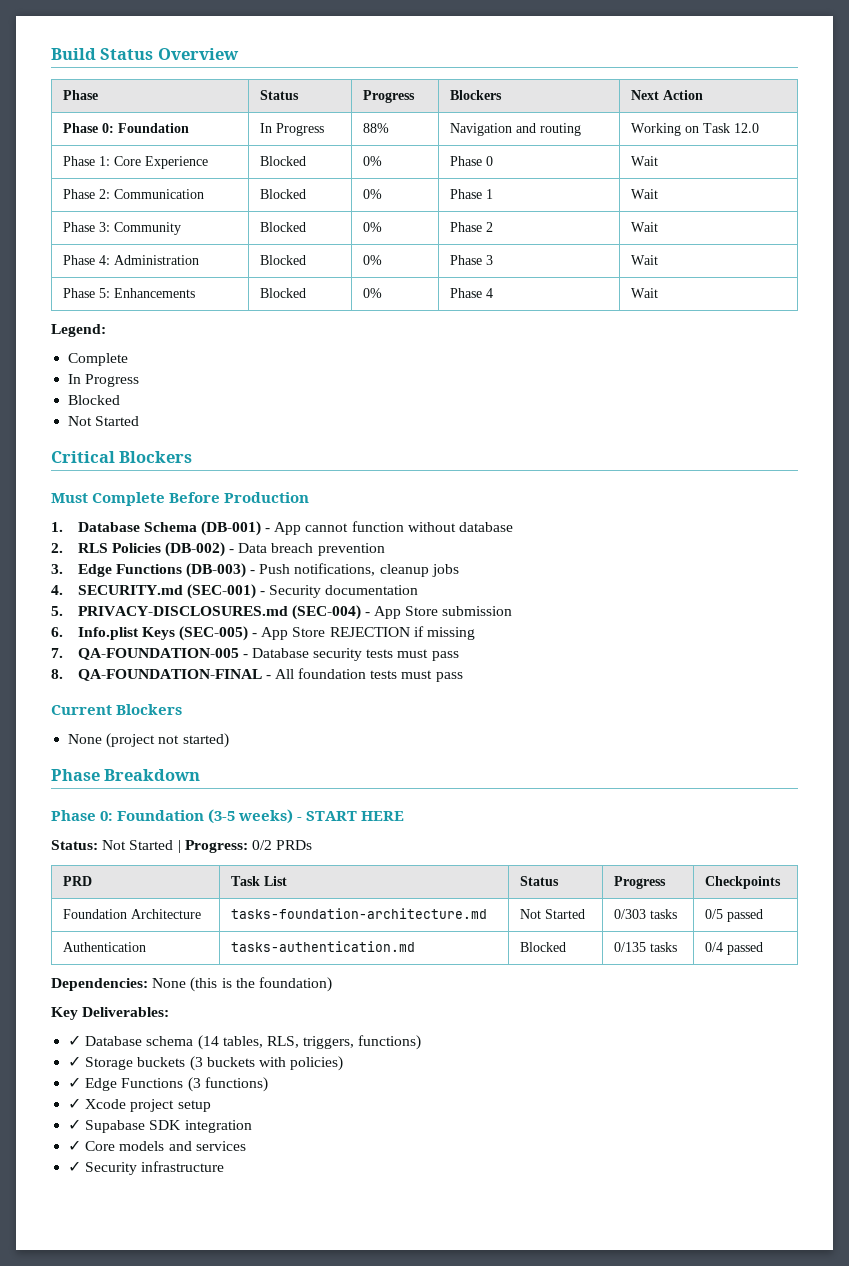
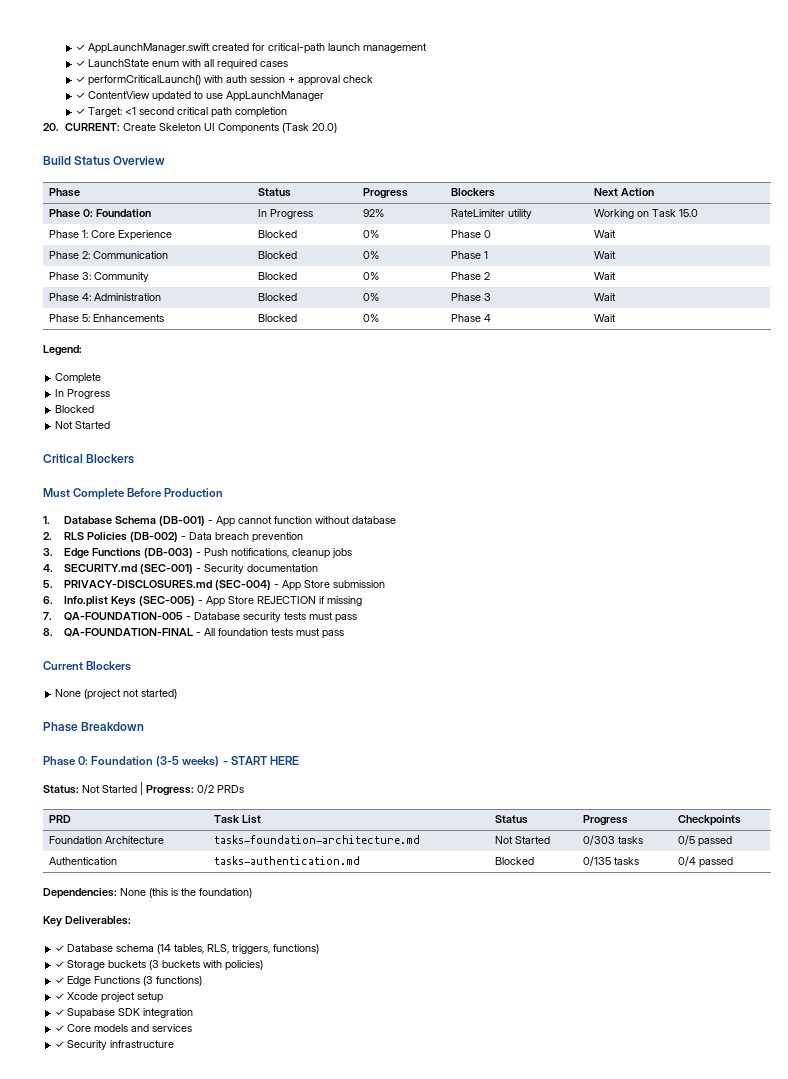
(51, 54) none -> [75,43,427,54] [75,59,288,70] [75,75,373,86] [75,91,324,102] [75,107,287,118] [43,123,337,134] ✓ AppLaunchManager.swift created for critical-path launch management // ✓ LaunchState enum with all required cases // ✓ performCriticalLaunch() with auth session + approval check // ✓ ContentView updated to use AppLaunchManager // ✓ Target: <1 second critical path completion // 20. CURRENT: Create Skeleton UI Components (Task 20.0) //
[363,123,390,133] [450,123,582,136] 88% | Navigation and routing -> [363,209,385,217] [451,209,533,219] 92% | RateLimiter utility
[734,123,760,133] 12.0 -> [679,209,699,217] 15.0

